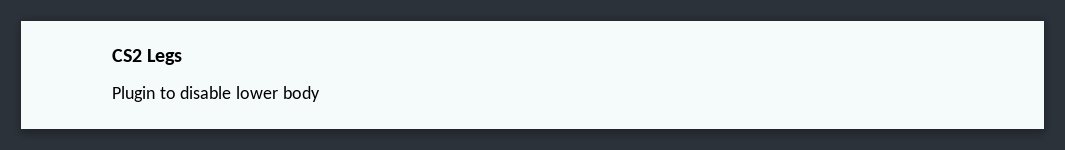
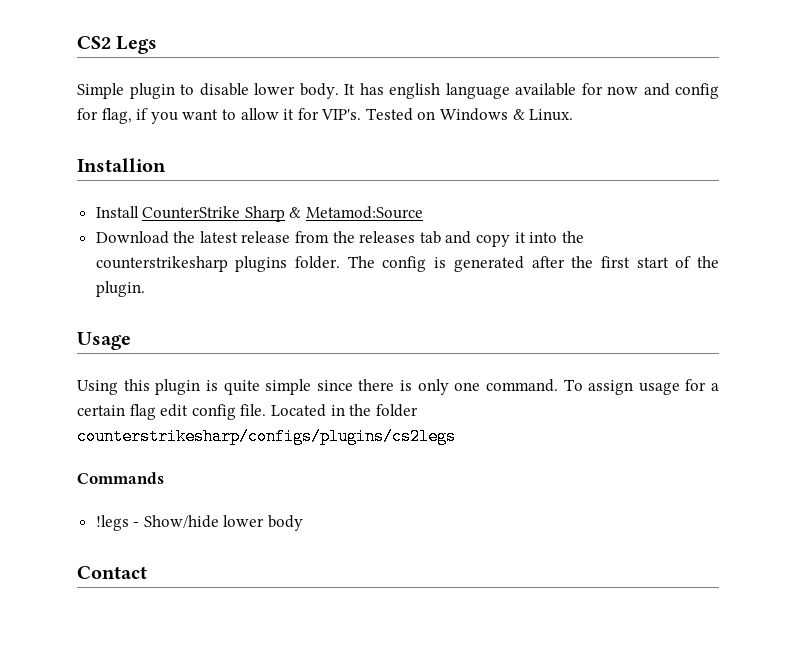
[112,86,155,102] Plugin -> [77,83,175,99] Simple plugin
(279, 92) none -> [299,83,719,99] [77,108,574,124] [77,158,166,172] [95,206,424,222] [95,231,584,247] [95,256,719,272] [95,281,145,297] [77,332,131,350] [77,379,719,395] [77,404,418,420] [77,428,456,445] [77,472,164,484] [95,515,265,531] body. It has english language available for now and config for flag, if you want to allow it for VIP's. Tested on Windows & Linux. // Installion // Install CounterStrike Sharp & Metamod:Source // Download the latest release from the releases tab and copy it into the counterstrikesharp plugins folder. The config is generated after the first start of the plugin. // Usage // Using this plugin is quite simple since there is only one command. To assign usage for a certain flag edit config file. Located in the folder counterstrikesharp/configs/plugins/cs2legs // Commands // !legs - Show/hide lower
(320, 94) none -> [77,566,147,579] // Contact

